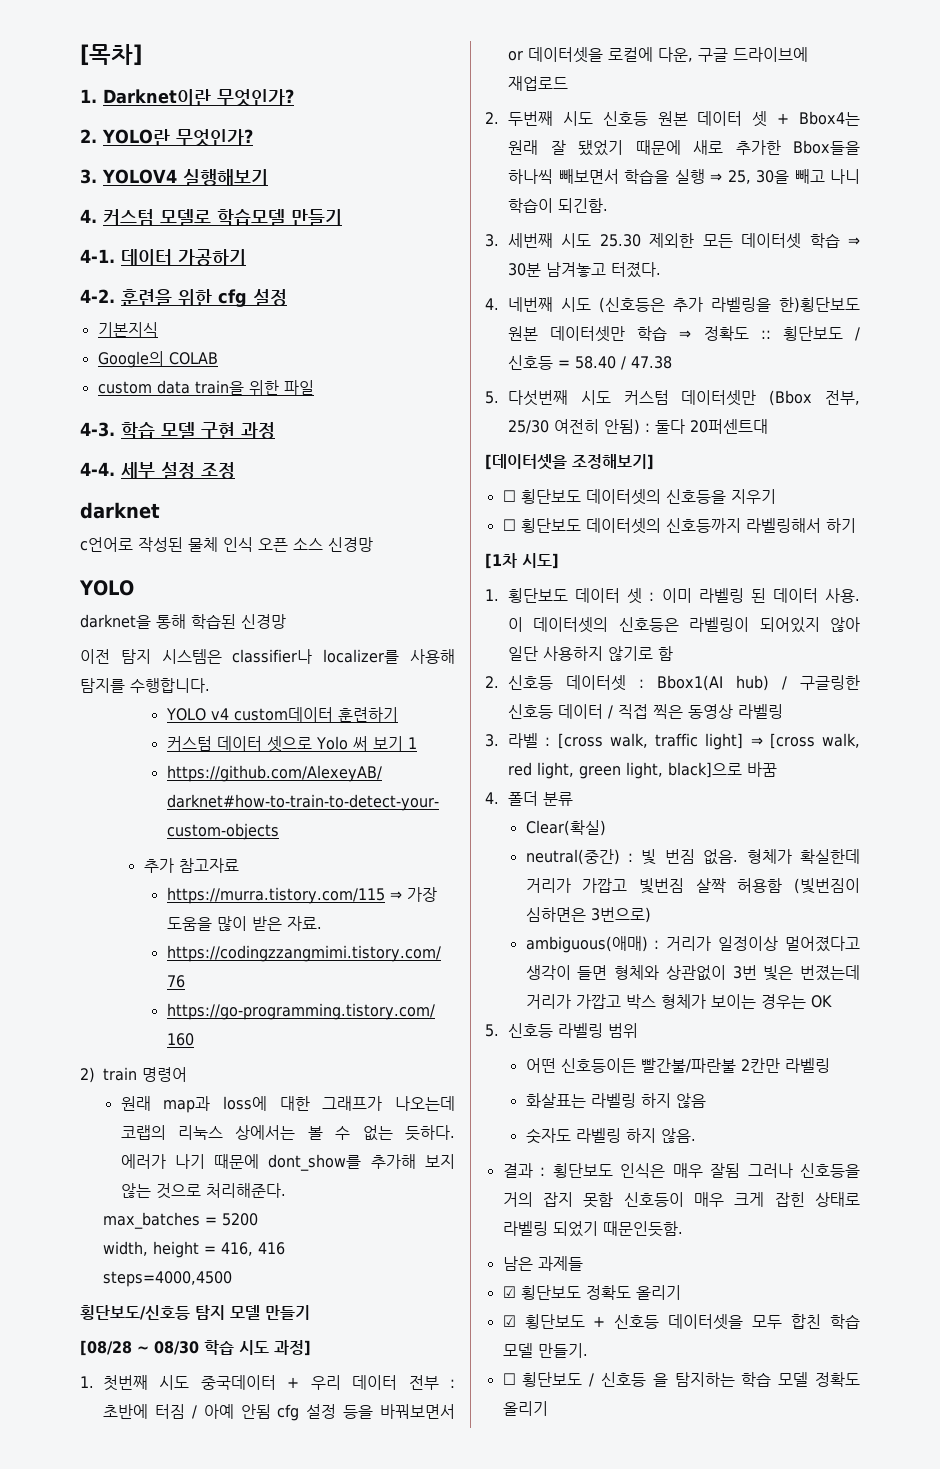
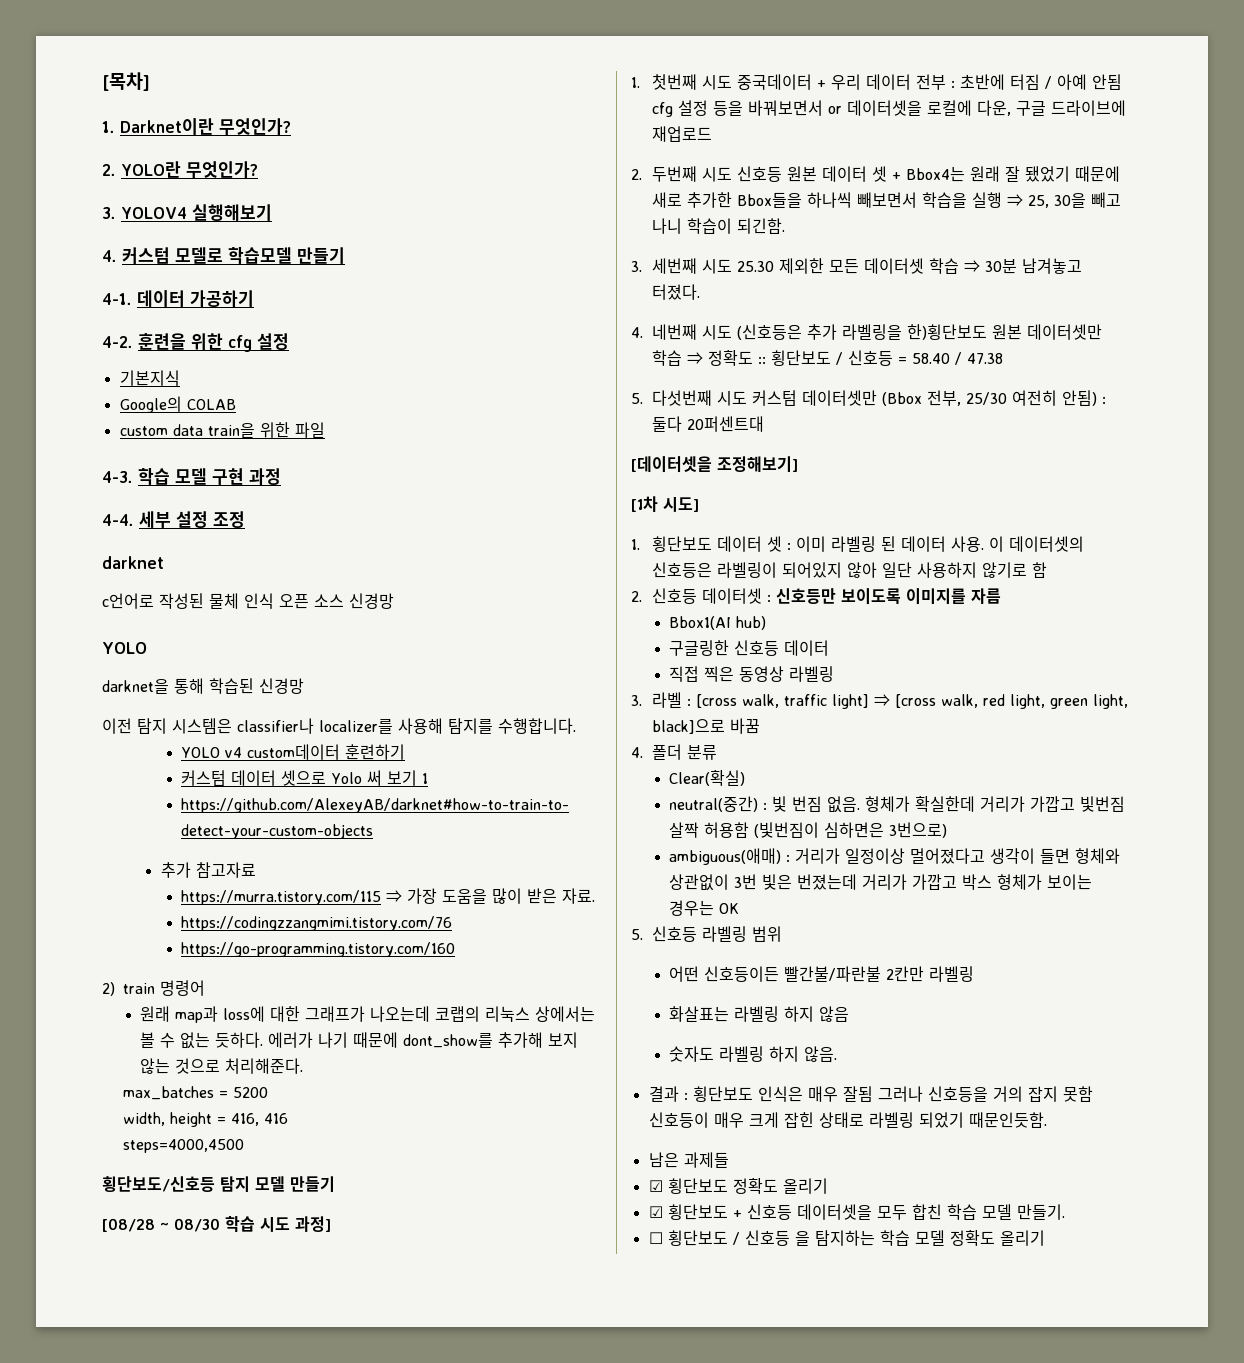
[502,489,776,505] [502,518,856,534] // ☐ 횡단보도 데이터셋의 신호등을 지우기 // ☐ 횡단보도 데이터셋의 신호등까지 라벨링해서 하기 -> (798, 464) none
(645, 683) none -> [775,588,1001,605] 신호등만 보이도록 이미지를 자름 //
[782,676,788,690] / -> (767, 623) //
[608,705,614,719] / -> (830, 648) //

